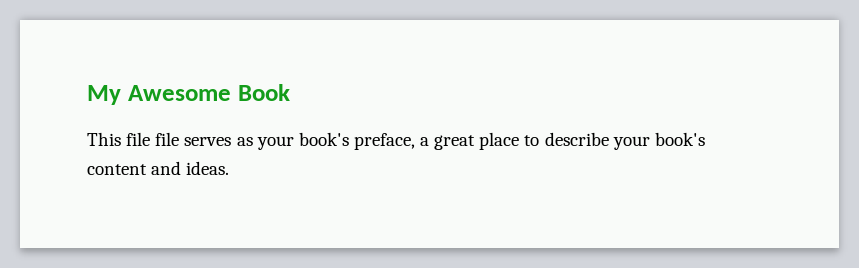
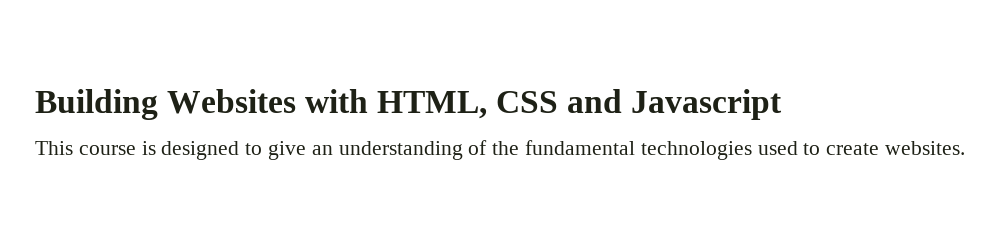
[87,84,290,105] [87,132,705,150] [87,161,230,175] My Awesome Book // This file file serves as your book's preface, a great place to describe your book's content and ideas. -> [35,89,783,120] [35,140,966,160] Building Websites with HTML, CSS and Javascript // This course is designed to give an understanding of the fundamental technologies used to create websites.

